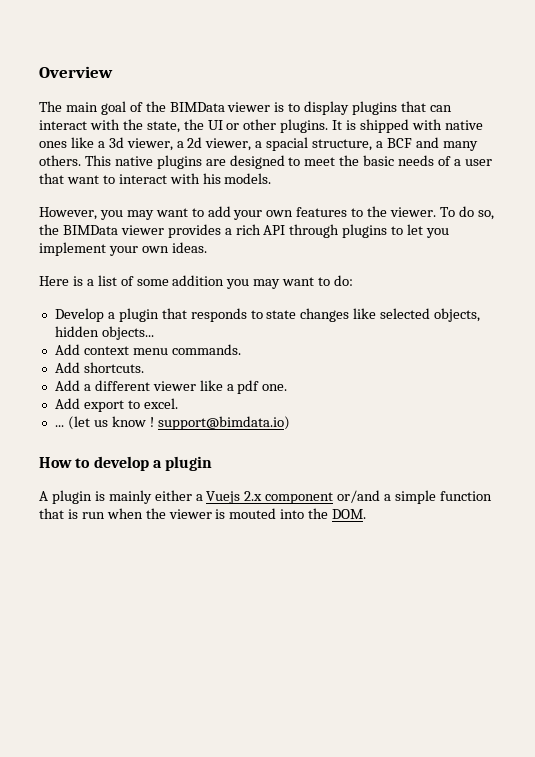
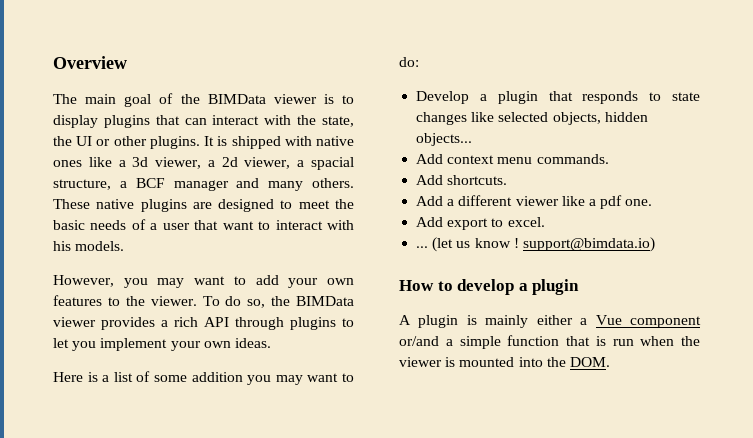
(412, 143) none -> [173,180,229,191] manager
[84,155,111,166] This -> [53,199,90,209] These
[206,491,263,504] Vuejs 2.x -> [595,315,622,325] Vue
[229,508,277,519] mouted -> [459,357,515,367] mounted

